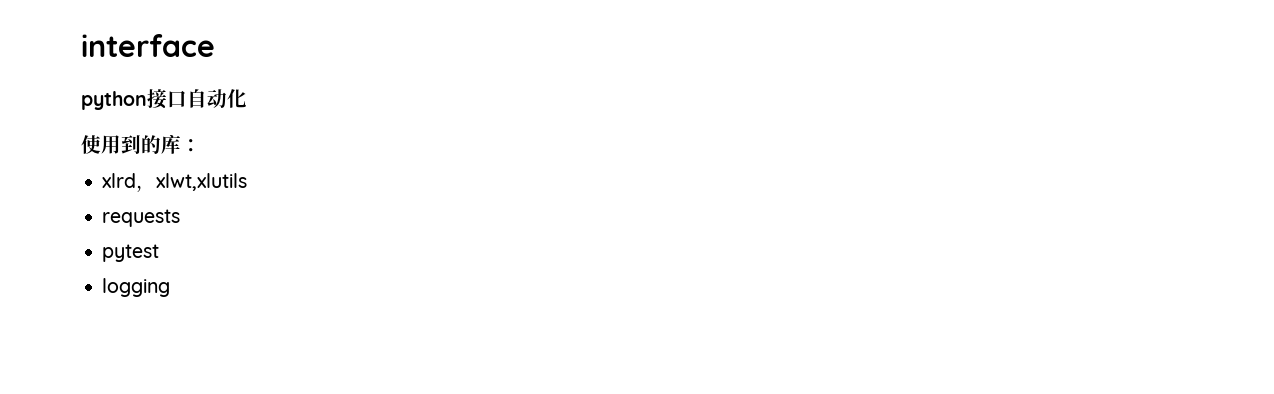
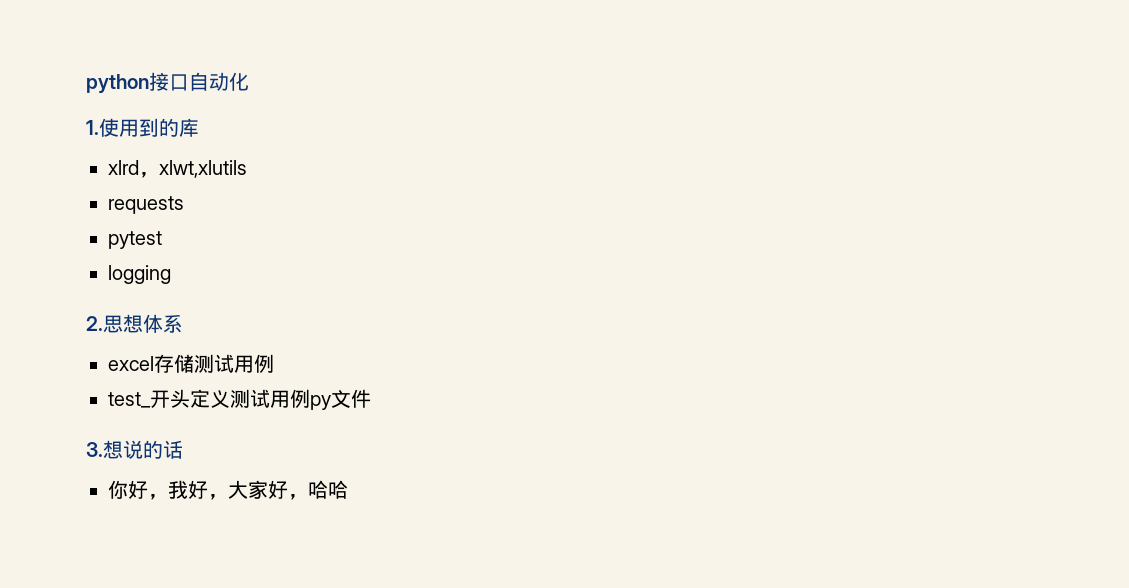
[81,34,215,57] interface // -> (86, 84) none
(247, 98) none -> [86,120,99,135] 1.
[181,139,201,152] ： -> (199, 127) none
(171, 287) none -> [86,314,183,333] [108,354,274,373] [108,389,371,410] [86,440,183,459] [108,480,348,500] // 2.思想体系 // excel存储测试用例 // test_开头定义测试用例py文件 // 3.想说的话 // 你好，我好，大家好，哈哈

